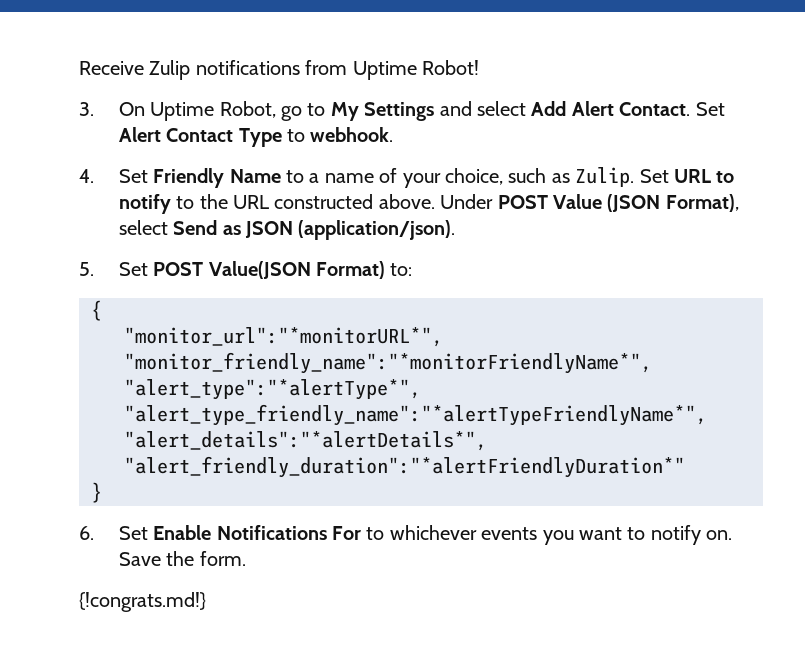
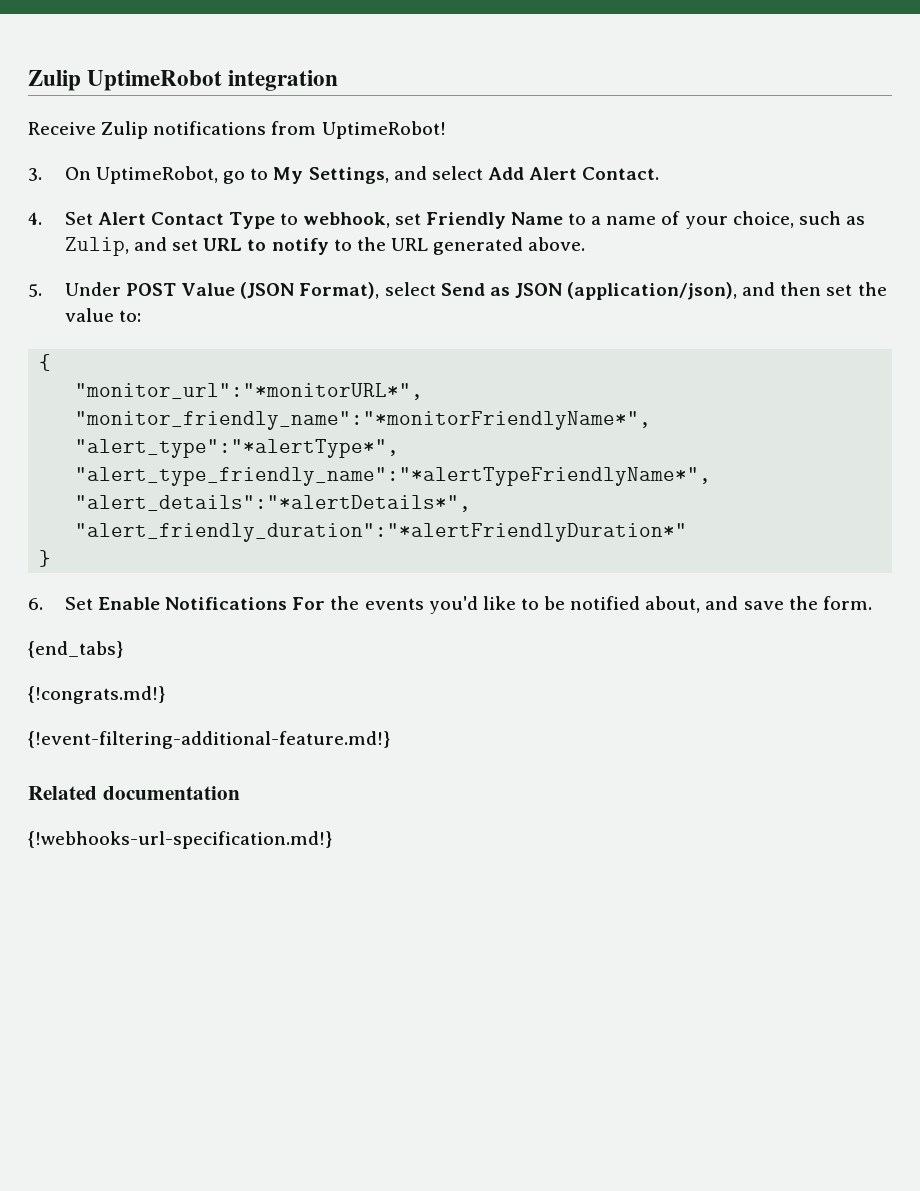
(79, 68) none -> [28,70,339,91] Zulip UptimeRobot integration //
[352,60,479,80] Uptime Robot! -> [321,121,446,139] UptimeRobot!
[150,101,276,121] Uptime Robot, -> [96,166,219,184] UptimeRobot,
[364,102,435,121] Settings -> [308,167,389,184] Settings,
(691, 109) none -> [28,212,42,225] // 4.
[310,127,394,142] [79,169,148,183] webhook. // 4. Set -> [303,212,421,228] webhook, set
[575,167,669,187] Zulip. Set -> [64,237,199,256] Zulip, and set
[274,194,374,209] constructed -> [433,237,524,255] generated
(435, 201) none -> [28,284,42,297] // 5.
[298,220,456,240] [79,261,385,279] (application/json). // 5. Set POST Value(JSON Format) -> [567,282,887,300] [64,308,114,322] (application/json), and then set the value
[366,525,733,545] [118,552,161,566] to whichever events you want to notify on. Save -> [330,596,784,614] the events you'd like to be notified about, and save
(246, 558) none -> [28,641,123,658] // {end_tabs}
(206, 602) none -> [28,731,390,749] [28,786,240,800] [28,831,332,849] // {!event-filtering-additional-feature.md!} // Related documentation // {!webhooks-url-specification.md!}

